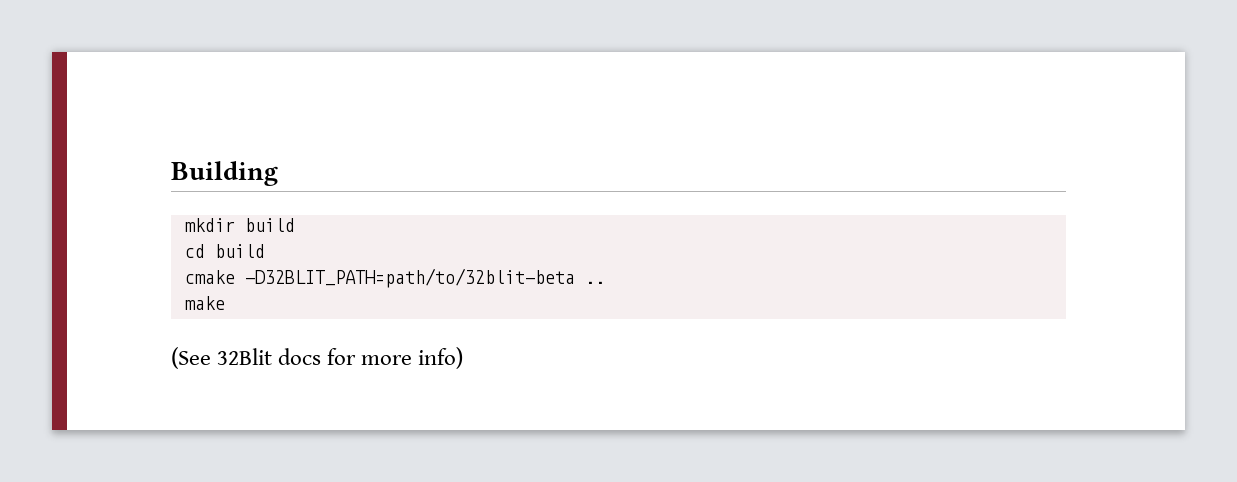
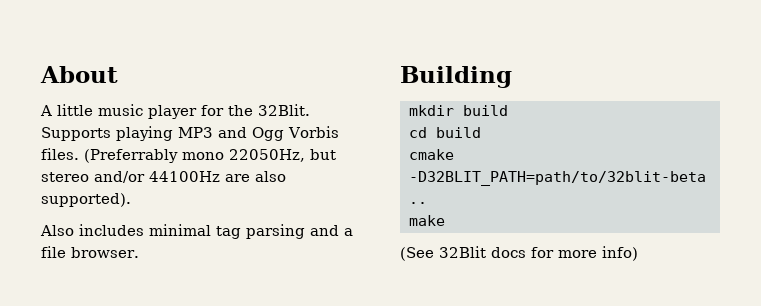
(171, 173) none -> [40,66,118,83] [40,104,310,119] [41,126,339,141] [41,148,336,163] [41,171,286,183] [41,193,131,207] [40,224,353,239] [41,246,139,258] About // A little music player for the 32Blit. Supports playing MP3 and Ogg Vorbis files. (Preferrably mono 22050Hz, but stereo and/or 44100Hz are also supported). // Also includes minimal tag parsing and a file browser. //

